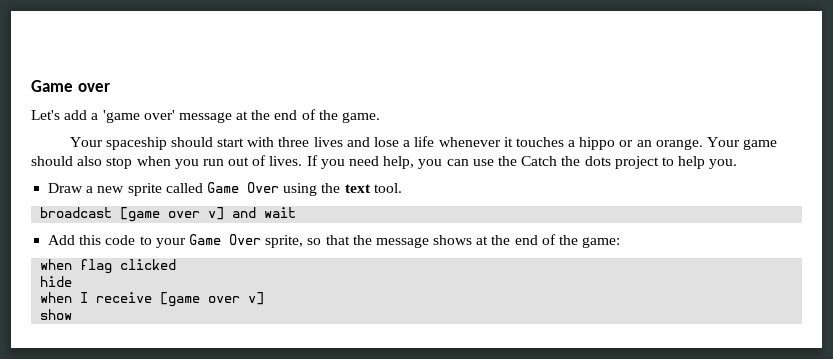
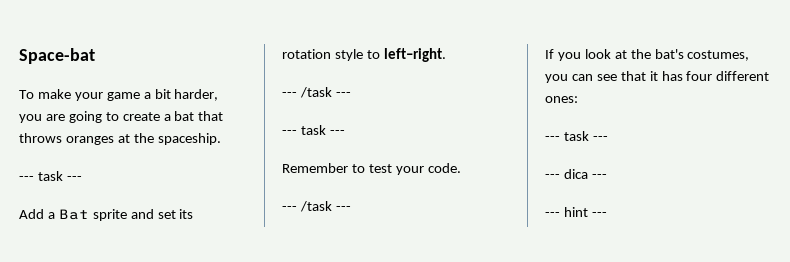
[31,80,110,92] [31,109,381,123] [69,136,778,150] [31,155,738,169] [48,182,402,196] [40,207,297,222] [48,234,621,248] [40,259,177,274] [40,276,73,287] [40,292,265,307] [40,309,73,320] Game over // Let's add a 'game over' message at the end of the game. // Your spaceship should start with three lives and lose a life whenever it touches a hippo or an orange. Your game should also stop when you run out of lives. If you need help, you can use the Catch the dots project to help you. // Draw a new sprite called Game Over using the text tool. // broadcast [game over v] and wait // Add this code to your Game Over sprite, so that the message shows at the end of the game: // when flag clicked // hide // when I receive [game over v] // show -> [19,48,95,64] [19,89,219,101] [19,111,224,123] [19,133,221,145] [19,171,82,181] [19,209,194,221] [282,48,446,62] [282,87,351,98] [282,125,345,135] [282,163,461,175] [282,201,351,212] [545,49,750,61] [545,71,770,83] [545,96,578,103] [545,131,608,141] [545,169,607,179] [545,207,607,217] Space-bat // To make your game a bit harder, you are going to create a bat that throws oranges at the spaceship. // --- task --- // Add a Bat sprite and set its rotation style to left–right. // --- /task --- // --- task --- // Remember to test your code. // --- /task --- // If you look at the bat's costumes, you can see that it has four different ones: // --- task --- // --- dica --- // --- hint ---

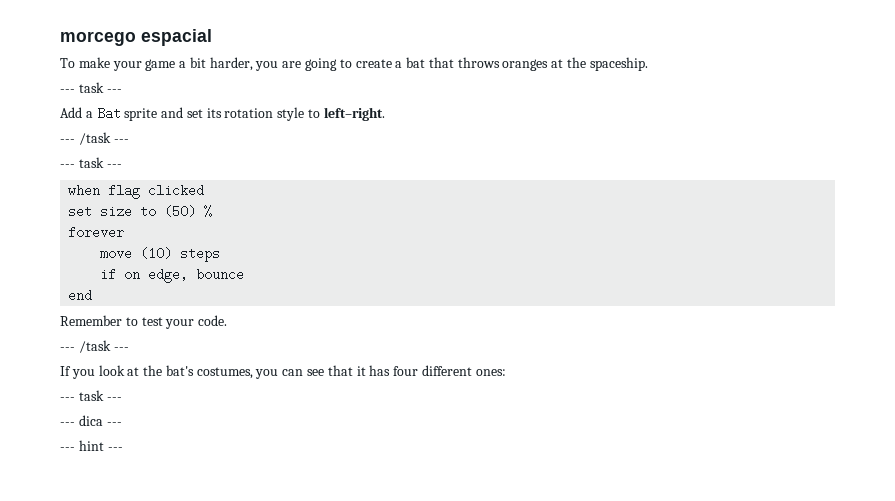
[19,48,95,64] Space-bat -> [60,29,212,46] morcego espacial
(345, 132) none -> [68,184,205,199] [68,205,213,218] [68,226,125,239] [100,247,221,262] [100,268,245,283] [68,289,93,302] // when flag clicked // set size to (50) % // forever // move (10) steps // if on edge, bounce // end

